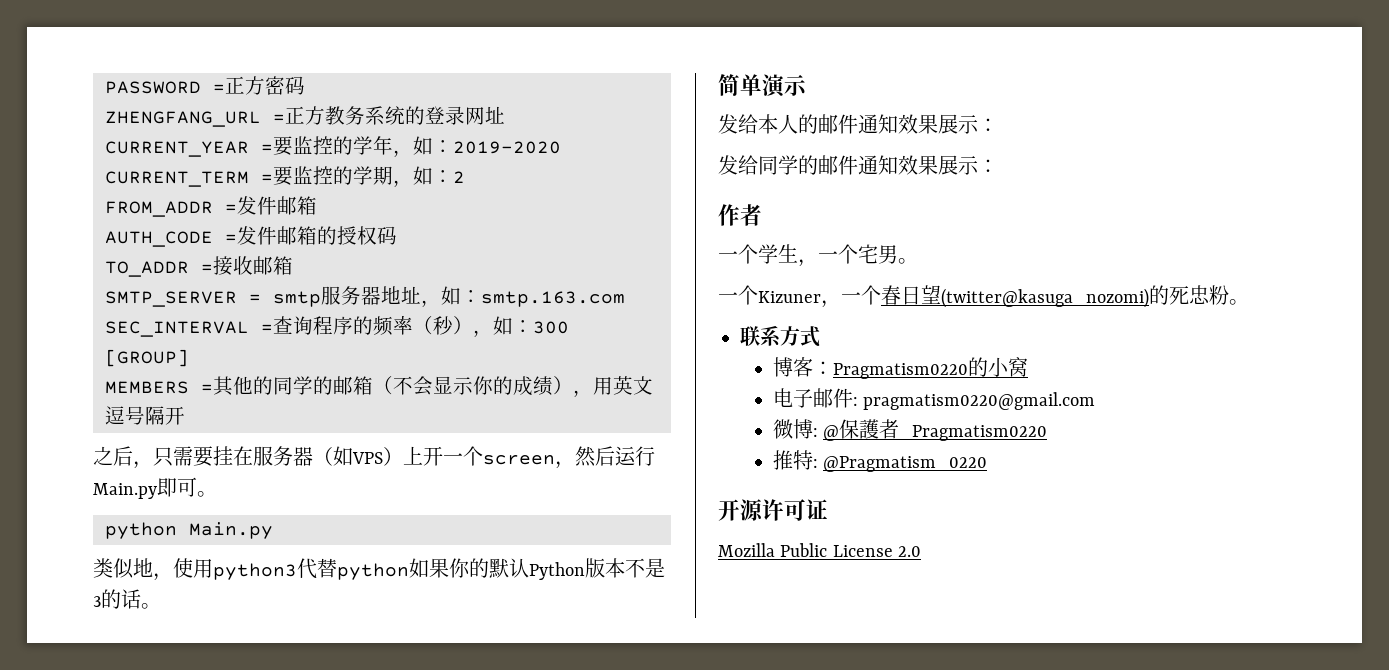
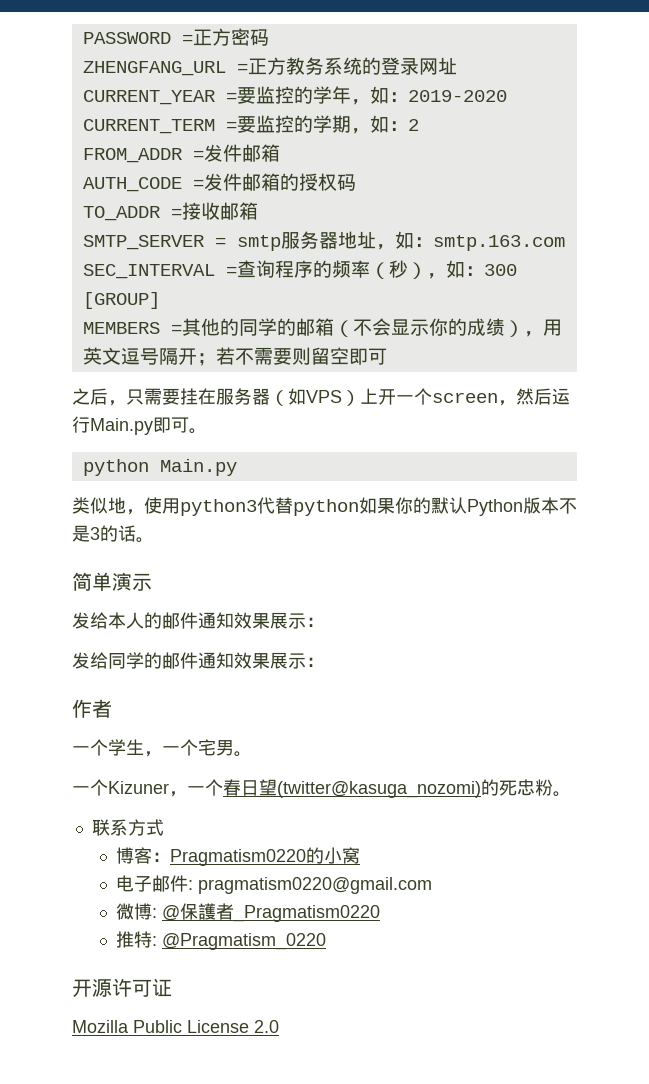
(185, 415) none -> [196,347,387,366] ；若不需要则留空即可

